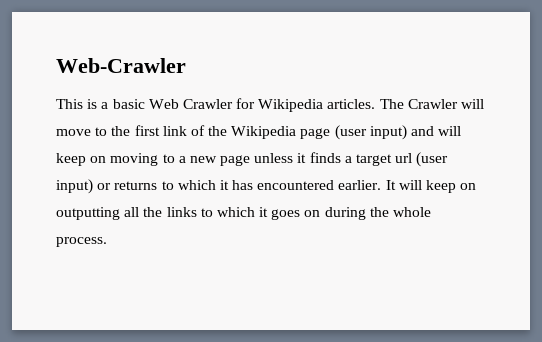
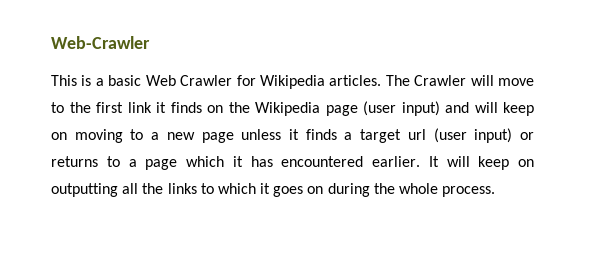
[190,125,205,136] of -> [156,102,223,113] it finds on
(174, 185) none -> [128,159,178,170] a page

